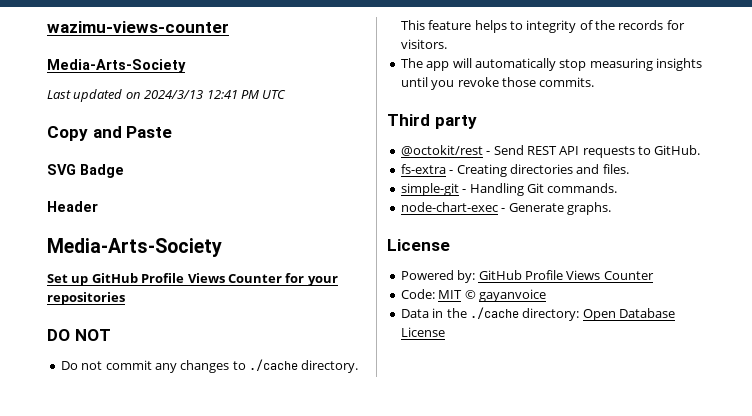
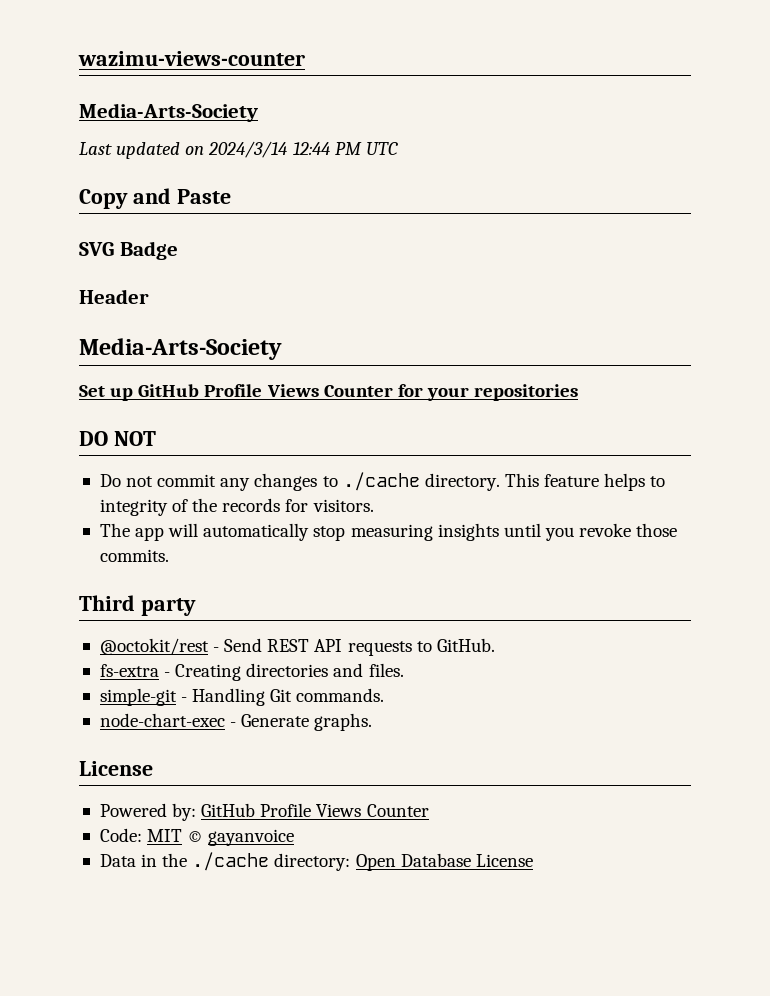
[144,90,238,99] 2024/3/13 12:41 -> [208,141,330,158] 2024/3/14 12:44

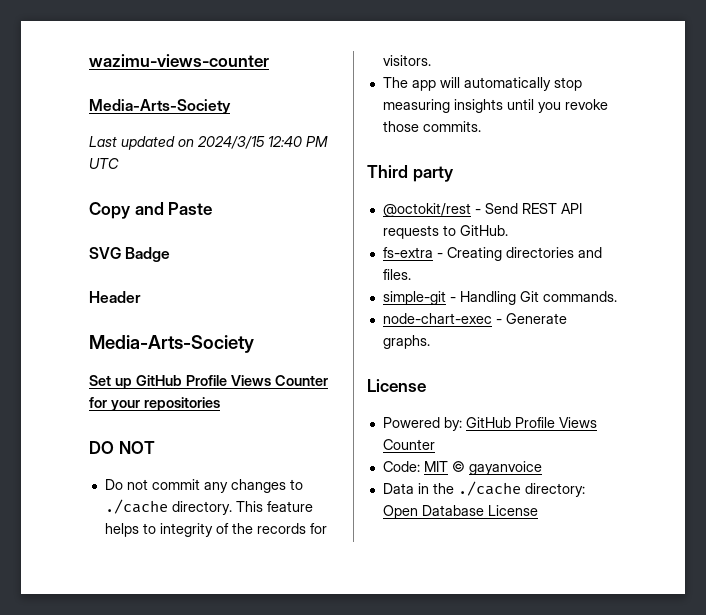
[208,141,330,158] 2024/3/14 12:44 -> [197,136,303,149] 2024/3/15 12:40

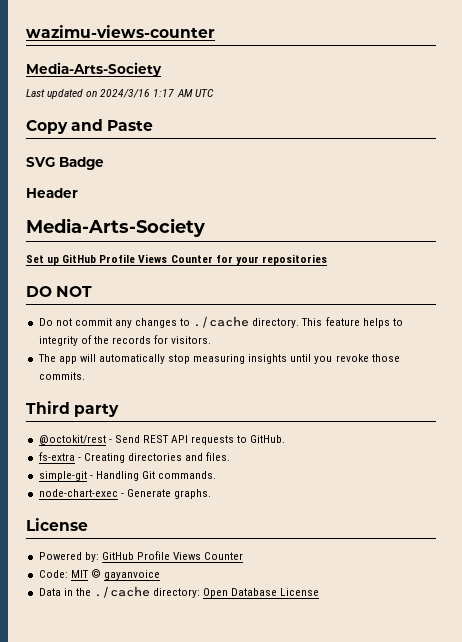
[197,136,328,149] 2024/3/15 12:40 PM -> [100,89,193,98] 2024/3/16 1:17 AM

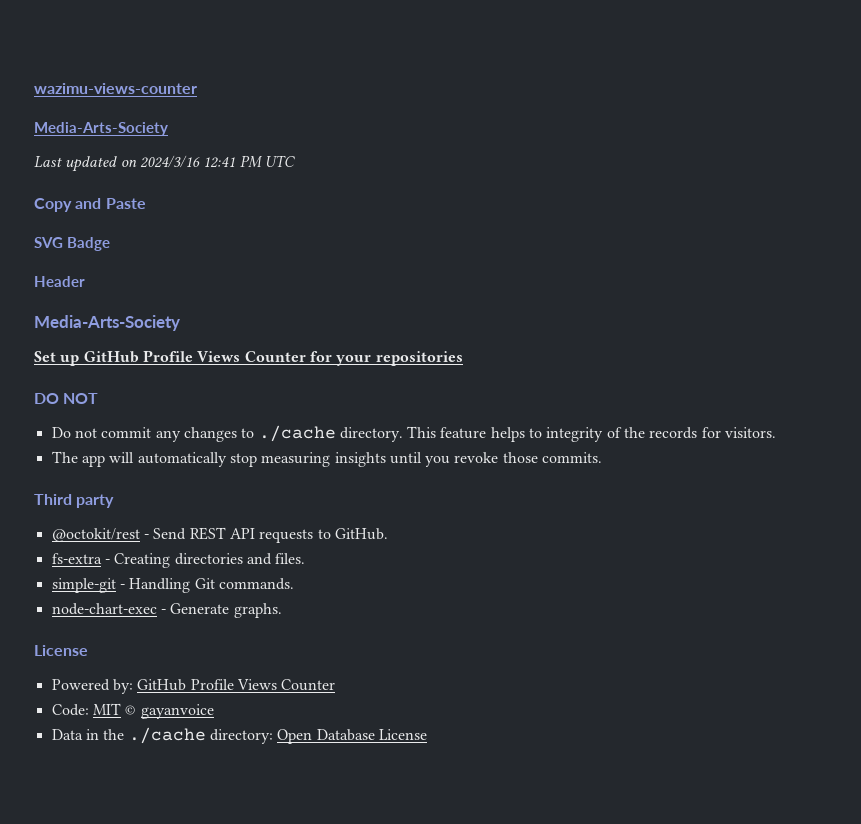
[153,89,193,97] 1:17 AM -> [203,155,262,168] 12:41 PM

